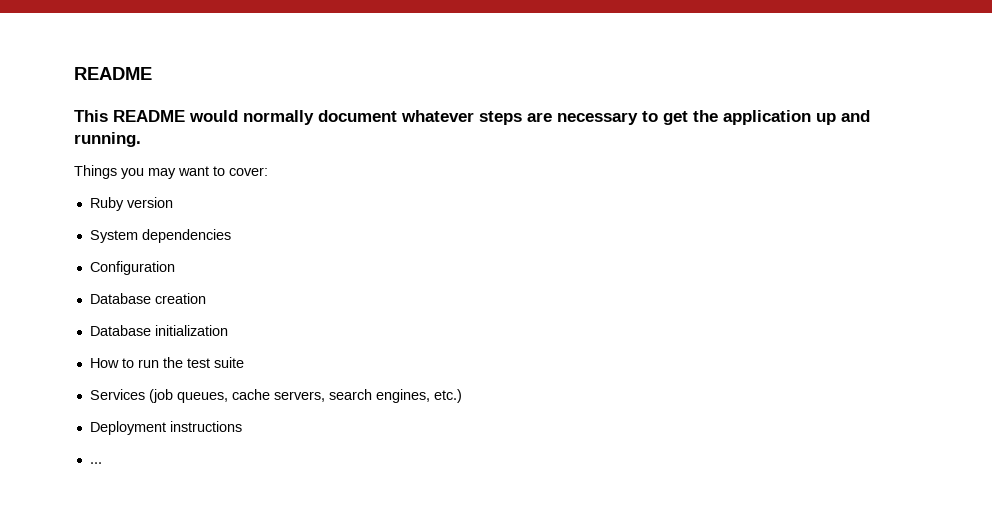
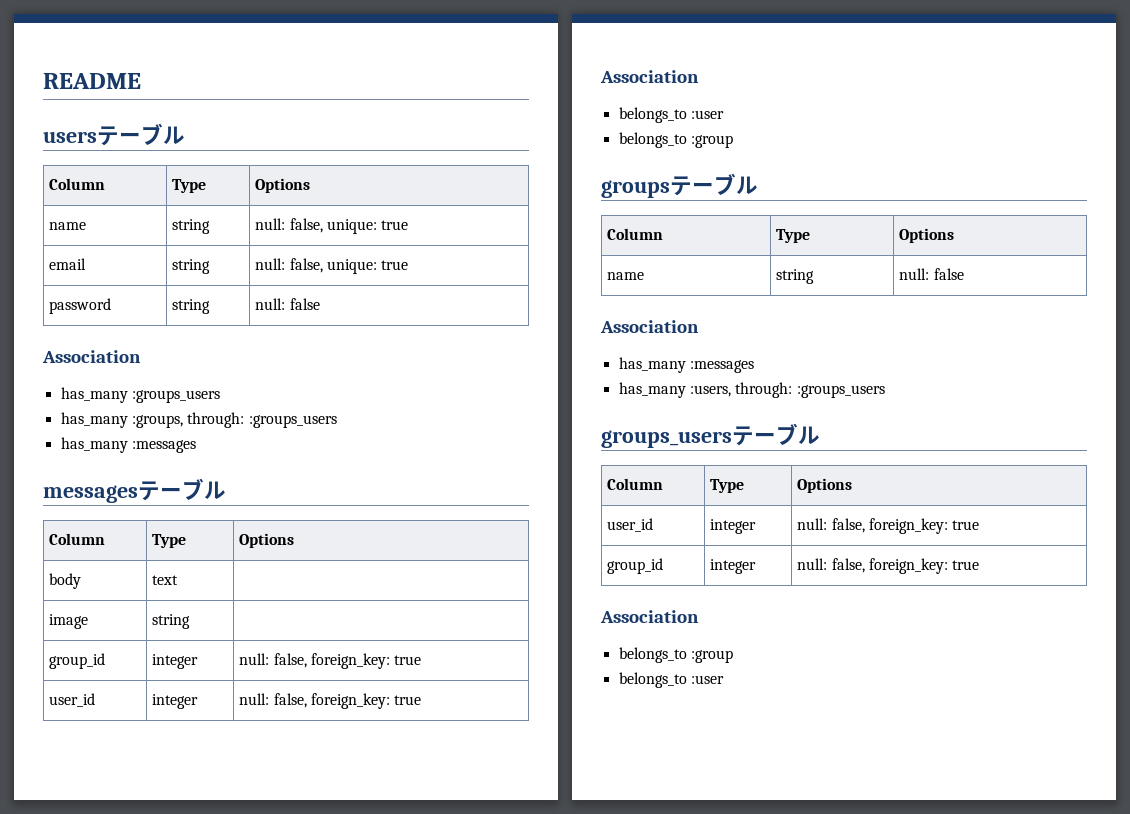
[74,110,870,125] [74,132,141,147] [74,165,268,179] [89,197,173,211] [89,229,231,243] [89,261,175,275] [89,293,206,304] [89,325,228,336] [89,357,244,368] [89,389,462,403] [89,421,242,435] [89,462,102,464] This README would normally document whatever steps are necessary to get the application up and running. // Things you may want to cover: // Ruby version // System dependencies // Configuration // Database creation // Database initialization // How to run the test suite // Services (job queues, cache servers, search engines, etc.) // Deployment instructions // ... -> [43,123,185,146] [49,178,106,190] [172,179,207,193] [255,178,311,193] [49,222,87,230] [172,219,211,234] [255,218,409,234] [49,258,87,270] [172,259,211,274] [255,258,409,274] [49,298,112,314] [172,299,211,314] [255,298,320,310] [42,350,141,363] [60,387,220,403] [60,412,337,428] [60,437,196,453] [43,478,226,503] [49,533,106,545] [152,534,187,548] [239,533,295,548] [49,573,82,589] [152,575,179,585] [49,614,89,629] [152,614,191,629] [49,653,106,669] [152,654,199,669] [239,653,422,669] [49,693,96,707] [152,694,199,709] [239,693,422,709] [600,70,699,83] [618,107,724,123] [618,132,733,148] [601,173,758,198] [607,228,664,240] [776,229,811,243] [899,228,955,243] [607,272,645,280] [776,269,815,284] [899,268,964,280] [600,320,699,333] [618,357,754,373] [618,382,885,398] [601,423,820,448] [607,478,664,490] [710,479,745,493] [797,478,853,493] [607,518,654,532] [710,519,757,534] [797,518,980,534] [607,558,664,574] [710,559,757,574] [797,558,980,574] [600,610,699,623] [618,647,733,663] [618,672,724,688] usersテーブル // Column | Type | Options // name | string | null: false, unique: true // email | string | null: false, unique: true // password | string | null: false // Association // has_many :groups_users // has_many :groups, through: :groups_users // has_many :messages // messagesテーブル // Column | Type | Options // body | text | // image | string | // group_id | integer | null: false, foreign_key: true // user_id | integer | null: false, foreign_key: true // Association // belongs_to :user // belongs_to :group // groupsテーブル // Column | Type | Options // name | string | null: false // Association // has_many :messages // has_many :users, through: :groups_users // groups_usersテーブル // Column | Type | Options // user_id | integer | null: false, foreign_key: true // group_id | integer | null: false, foreign_key: true // Association // belongs_to :group // belongs_to :user

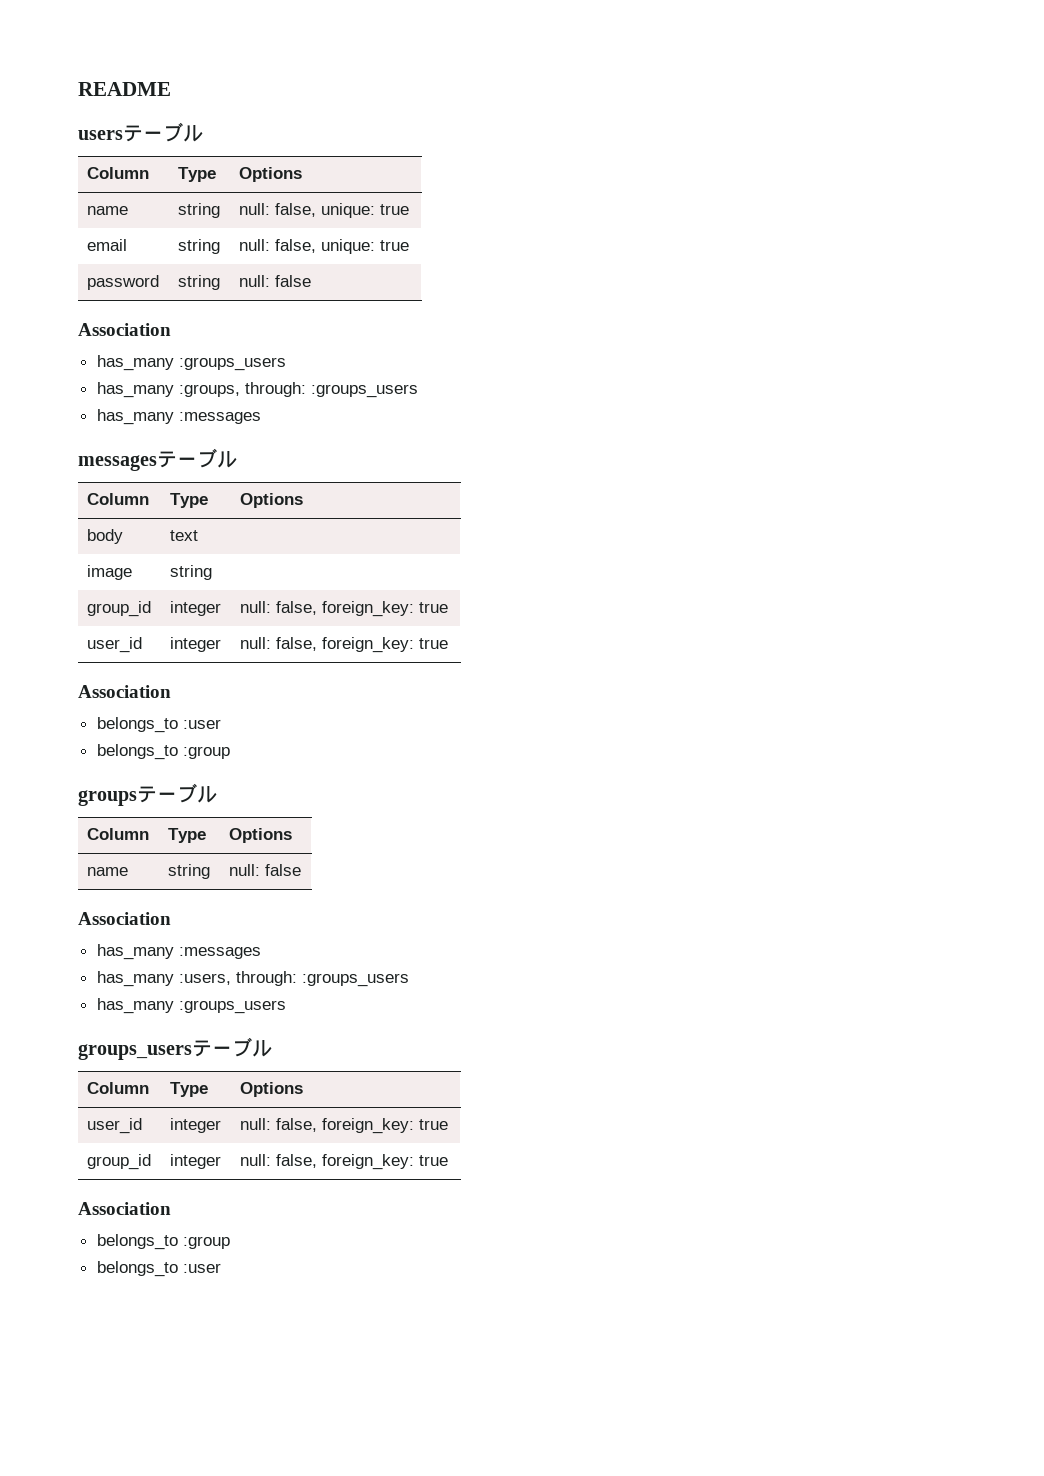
(885, 391) none -> [96,998,286,1014] // has_many :groups_users

